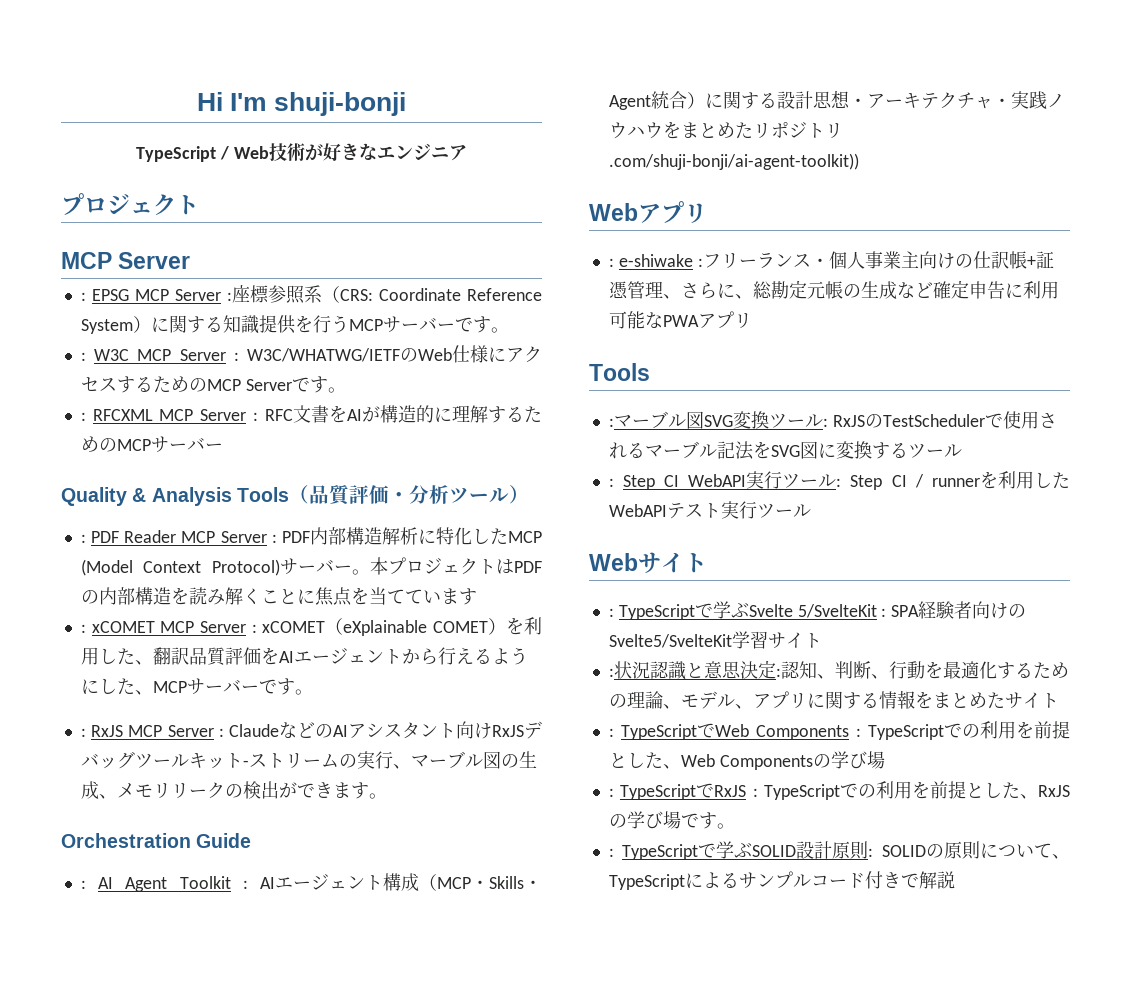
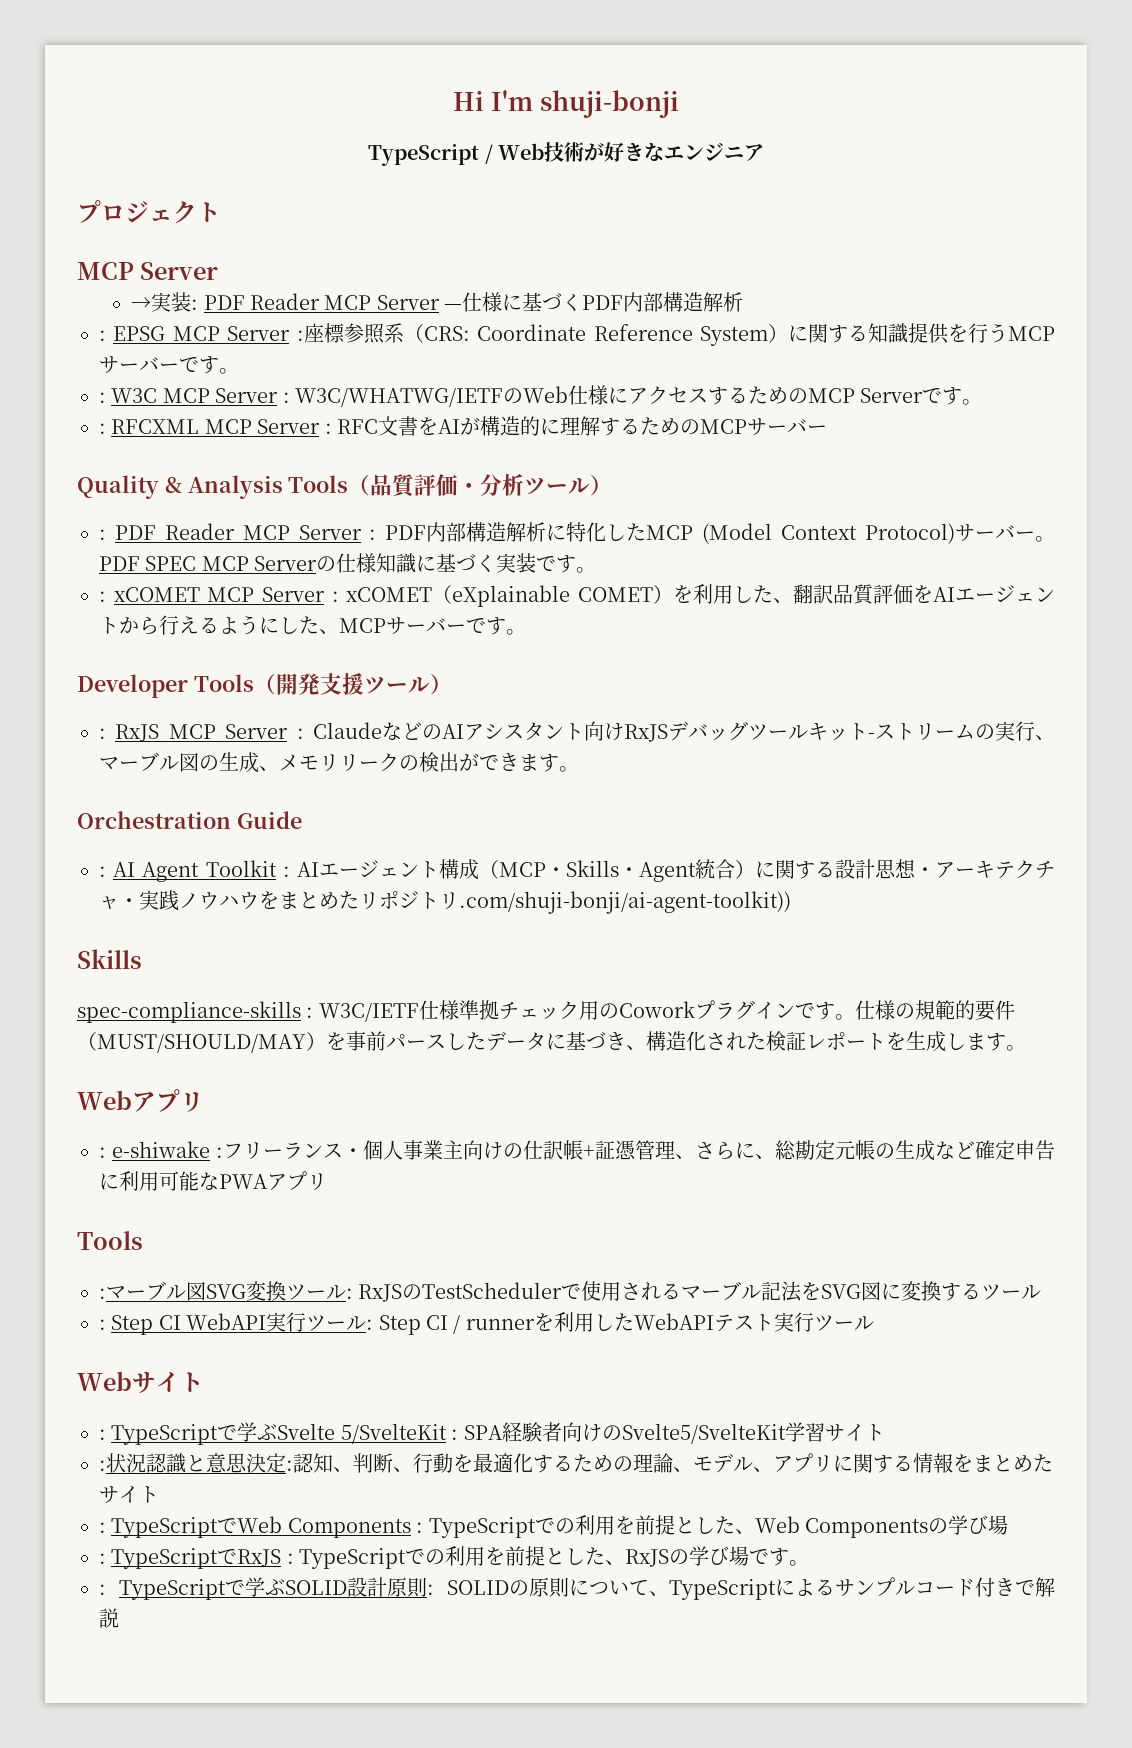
(191, 260) none -> [131,292,744,312] // →実装: PDF Reader MCP Server —仕様に基づくPDF内部構造解析
[369,557,542,575] [80,587,477,606] 本プロジェクトはPDFの内部構造を読み解くことに焦点を当てています -> [99,553,597,573] PDF SPEC MCP Serverの仕様知識に基づく実装です。
(313, 692) none -> [77,673,452,698] // Developer Tools（開発支援ツール）
(859, 161) none -> [77,949,142,969] [77,1000,1015,1023] [77,1031,1026,1053] // Skills // spec-compliance-skills : W3C/IETF仕様準拠チェック用のCoworkプラグインです。仕様の規範的要件（MUST/SHOULD/MAY）を事前パースしたデータに基づき、構造化された検証レポートを生成します。

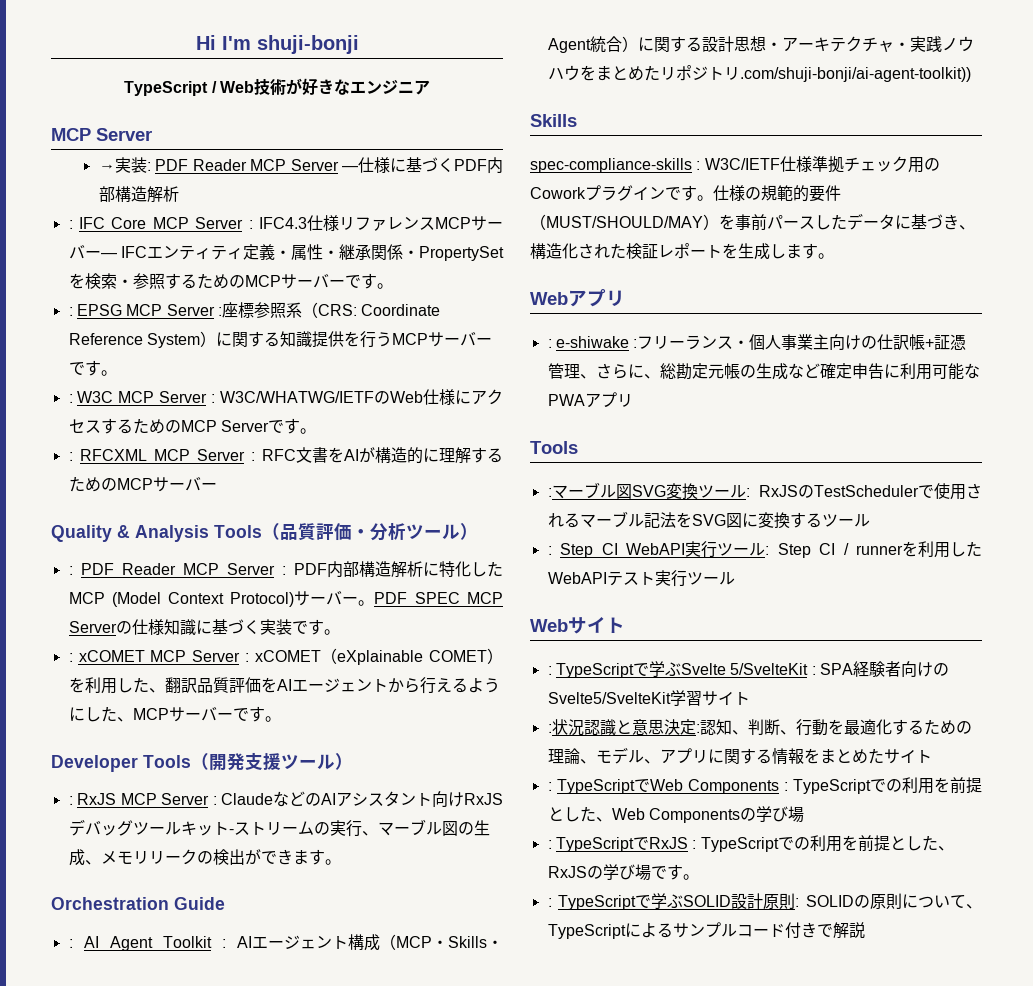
[77,200,221,224] // プロジェクト -> (430, 87) none
(744, 302) none -> [68,215,503,231] [68,244,504,261] [68,273,393,289] // : IFC Core MCP Server : IFC4.3仕様リファレンスMCPサーバー— IFCエンティティ定義・属性・継承関係・PropertySetを検索・参照するためのMCPサーバーです。

